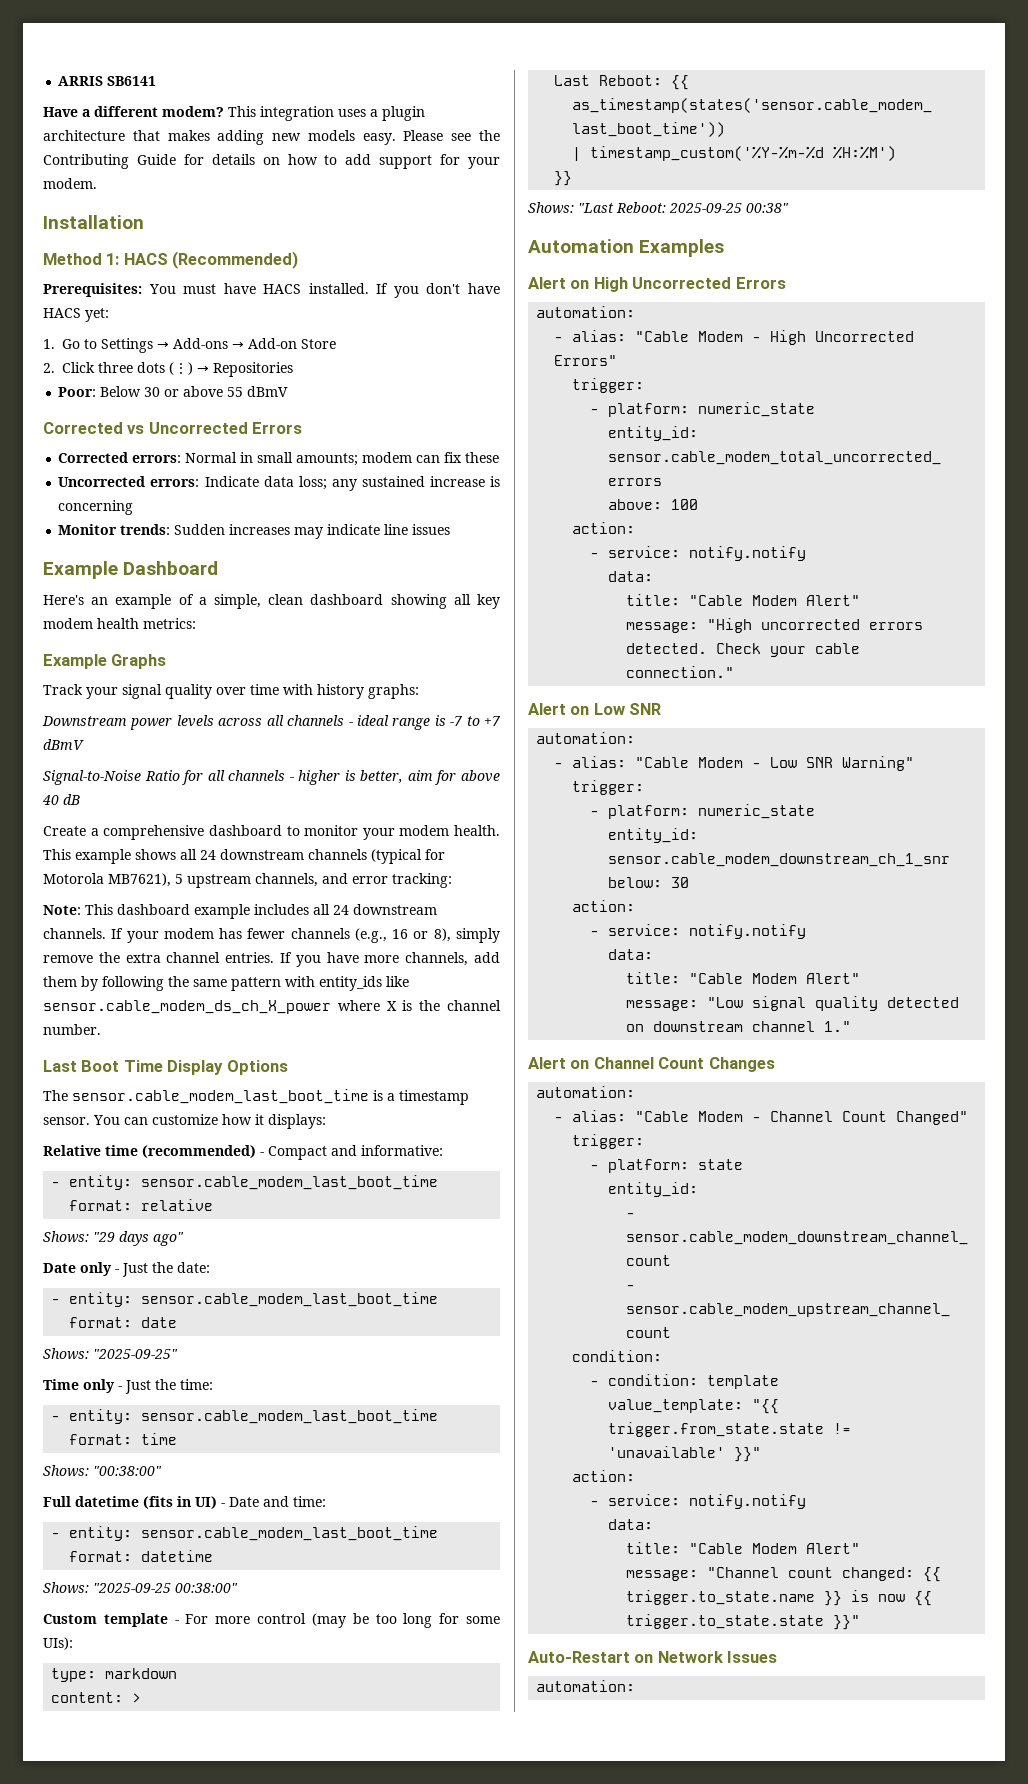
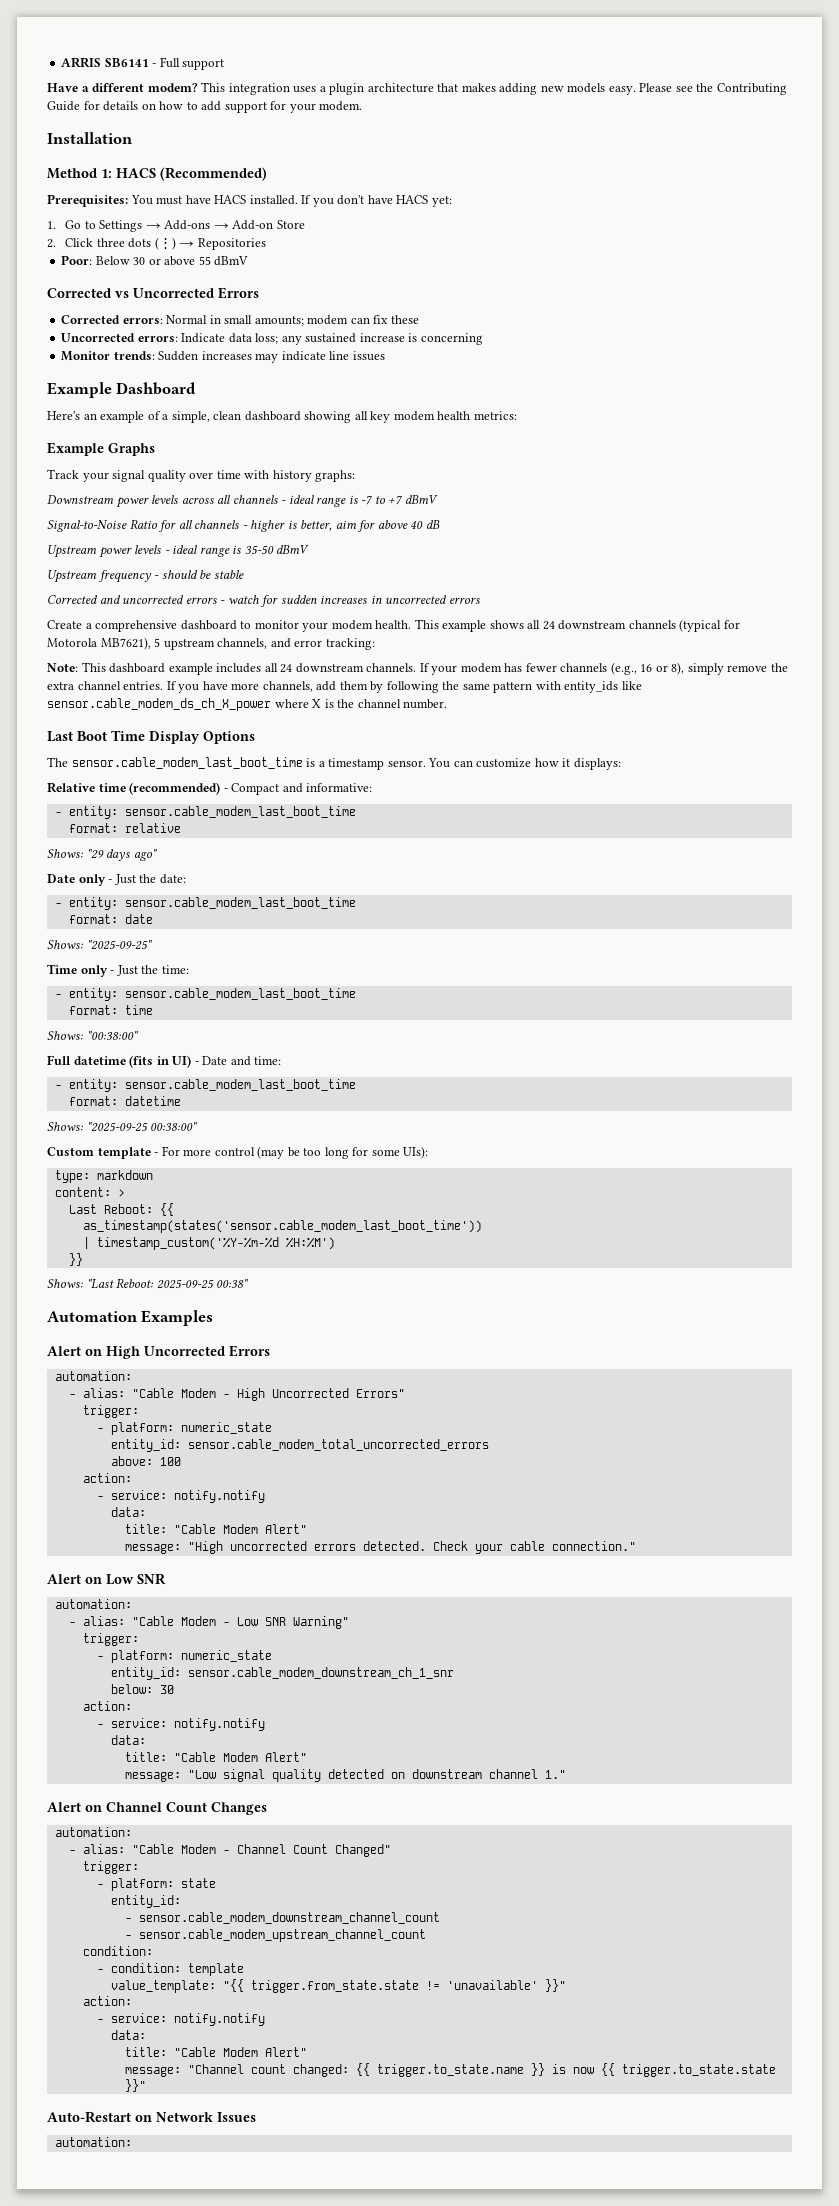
(157, 81) none -> [152,57,225,70] - Full support
(80, 799) none -> [47,545,310,558] [47,570,244,583] [47,595,480,607] // Upstream power levels - ideal range is 35-50 dBmV // Upstream frequency - should be stable // Corrected and uncorrected errors - watch for sudden increases in uncorrected errors

